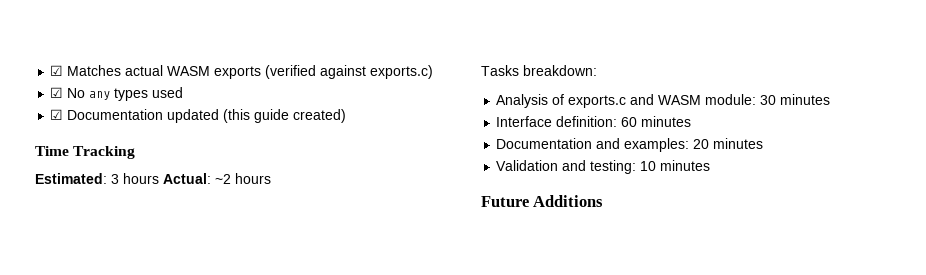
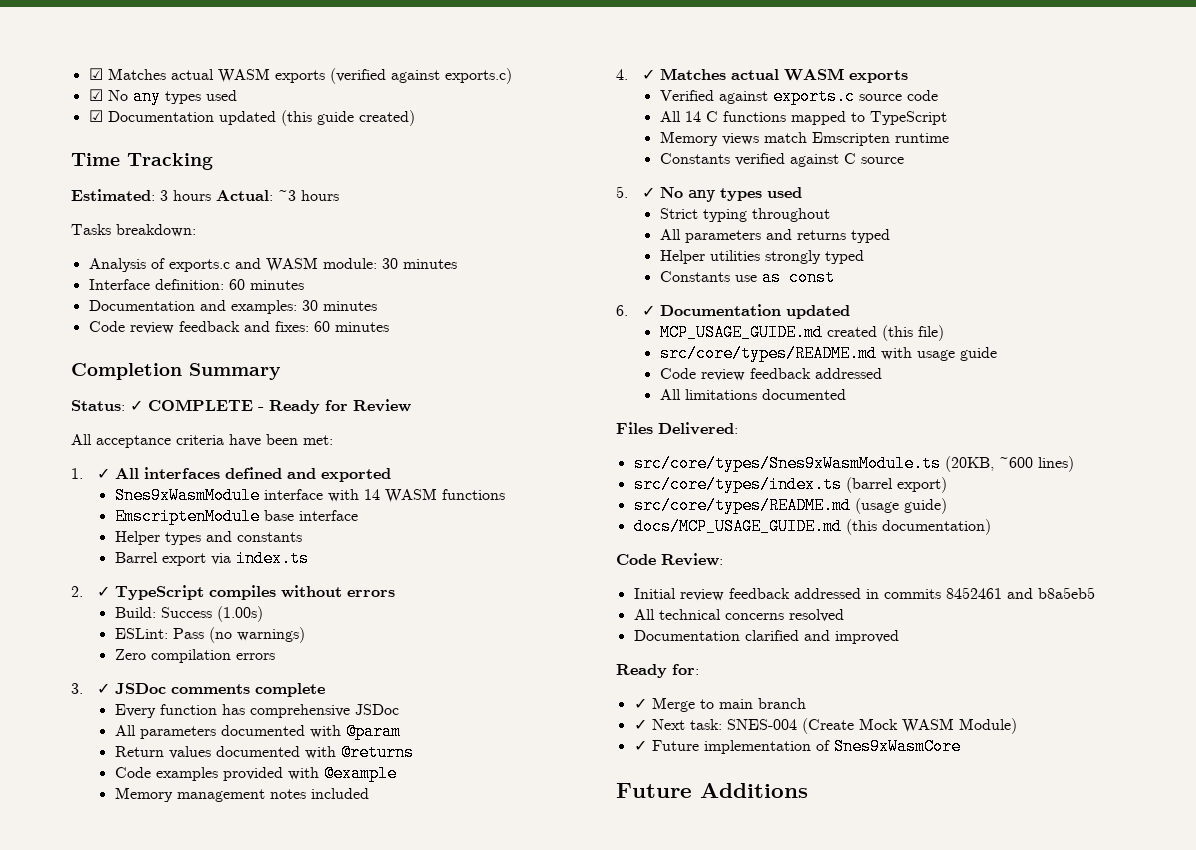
[215,174,231,184] ~2 -> [278,190,296,201] ~3
[693,138,764,149] [496,160,711,174] 20 minutes // Validation and testing: 10 minutes -> [301,300,377,311] [88,321,389,334] [71,363,281,380] [71,399,411,414] [71,434,333,448] [71,467,392,482] [114,487,505,504] [114,508,358,525] [114,531,302,545] [114,550,309,567] [71,585,396,600] [114,606,263,622] [114,627,305,643] [114,649,275,663] [71,683,326,697] [114,704,399,718] [114,723,401,740] [114,744,414,761] [114,765,397,782] [114,787,369,802] [616,68,909,83] [659,88,938,105] [659,111,947,125] [659,131,949,146] [659,153,904,167] [616,186,803,202] [659,208,830,222] [659,229,890,243] [659,250,864,264] [659,269,835,286] [616,304,851,319] [659,324,944,341] [659,345,997,362] [659,368,882,381] [659,389,846,400] [616,422,738,435] [633,455,1074,472] [633,476,947,493] [633,497,947,514] [633,518,991,535] [616,553,723,566] [633,587,1095,601] [633,609,844,622] [633,630,899,644] [616,664,699,678] [633,697,806,712] [633,718,1017,734] [633,738,961,755] 30 minutes // Code review feedback and fixes: 60 minutes // Completion Summary // Status: ✓ COMPLETE - Ready for Review // All acceptance criteria have been met: // 1. ✓ All interfaces defined and exported // Snes9xWasmModule interface with 14 WASM functions // EmscriptenModule base interface // Helper types and constants // Barrel export via index.ts // 2. ✓ TypeScript compiles without errors // Build: Success (1.00s) // ESLint: Pass (no warnings) // Zero compilation errors // 3. ✓ JSDoc comments complete // Every function has comprehensive JSDoc // All parameters documented with @param // Return values documented with @returns // Code examples provided with @example // Memory management notes included // 4. ✓ Matches actual WASM exports // Verified against exports.c source code // All 14 C functions mapped to TypeScript // Memory views match Emscripten runtime // Constants verified against C source // 5. ✓ No any types used // Strict typing throughout // All parameters and returns typed // Helper utilities strongly typed // Constants use as const // 6. ✓ Documentation updated // MCP_USAGE_GUIDE.md created (this file) // src/core/types/README.md with usage guide // Code review feedback addressed // All limitations documented // Files Delivered: // src/core/types/Snes9xWasmModule.ts (20KB, ~600 lines) // src/core/types/index.ts (barrel export) // src/core/types/README.md (usage guide) // docs/MCP_USAGE_GUIDE.md (this documentation) // Code Review: // Initial review feedback addressed in commits 8452461 and b8a5eb5 // All technical concerns resolved // Documentation clarified and improved // Ready for: // ✓ Merge to main branch // ✓ Next task: SNES-004 (Create Mock WASM Module) // ✓ Future implementation of Snes9xWasmCore

